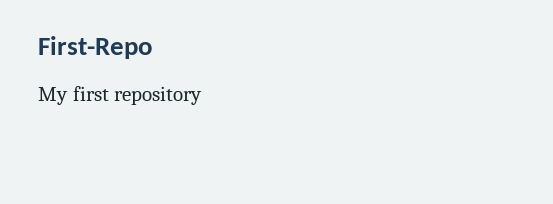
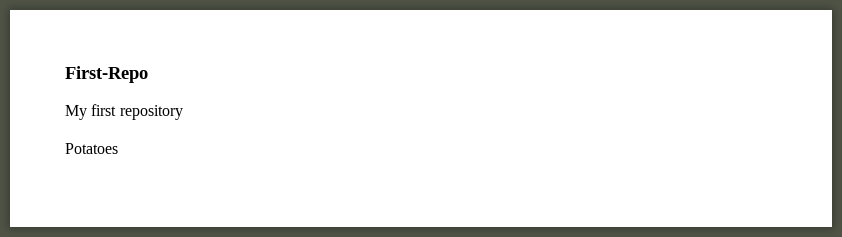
(203, 95) none -> [65,143,118,154] // Potatoes

